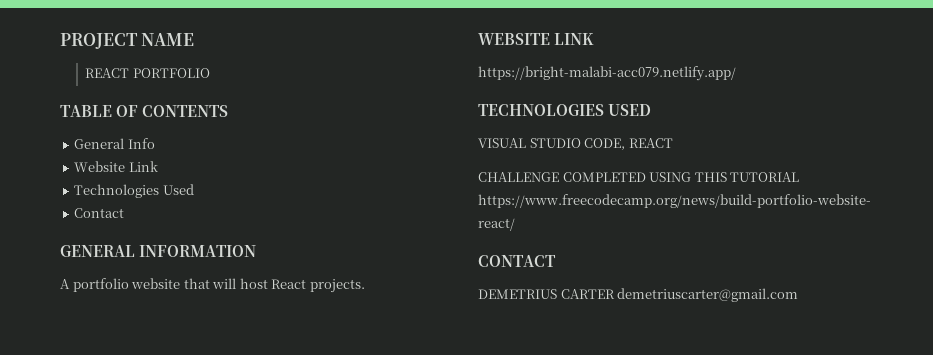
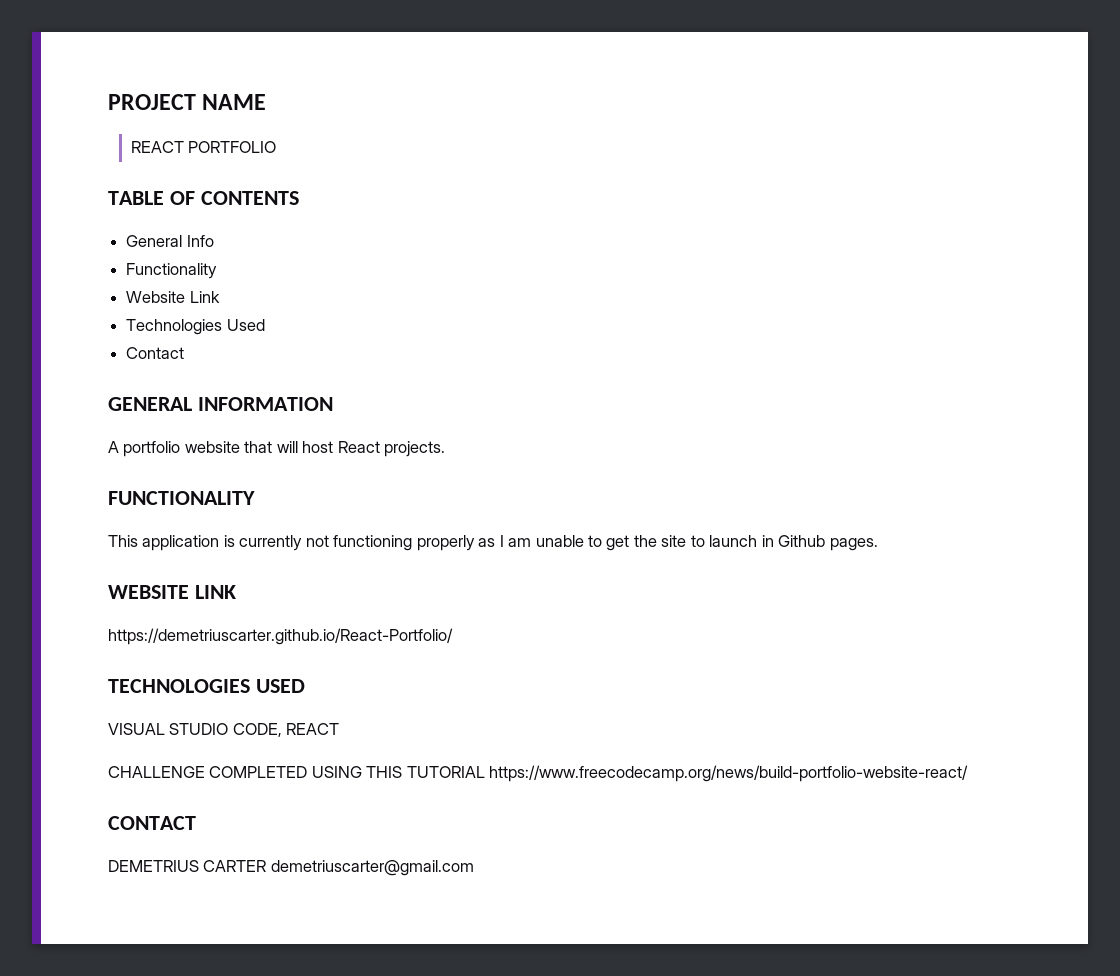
(155, 143) none -> [126,263,218,279] // Functionality
(365, 286) none -> [108,491,255,505] [108,535,878,551] // FUNCTIONALITY // This application is currently not functioning properly as I am unable to get the site to launch in Github pages.
[478,66,736,81] https://bright-malabi-acc079.netlify.app/ -> [108,628,453,645] https://demetriuscarter.github.io/React-Portfolio/

